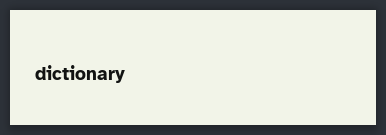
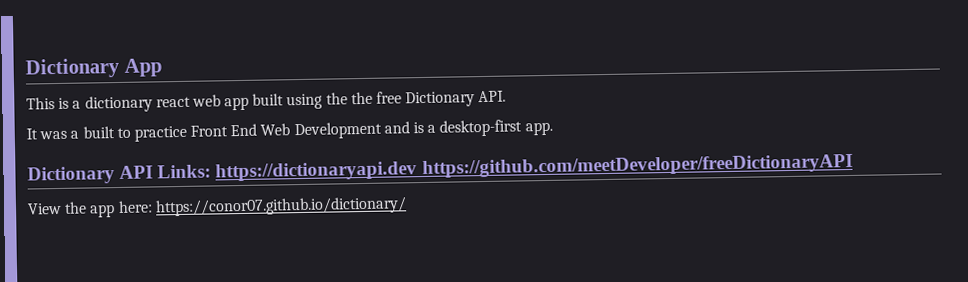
[35,65,125,83] dictionary -> [25,57,162,79] [26,90,507,113] [26,119,553,142] [27,153,853,185] [27,196,407,218] Dictionary App // This is a dictionary react web app built using the the free Dictionary API. // It was a built to practice Front End Web Development and is a desktop-first app. // Dictionary API Links: https://dictionaryapi.dev https://github.com/meetDeveloper/freeDictionaryAPI // View the app here: https://conor07.github.io/dictionary/

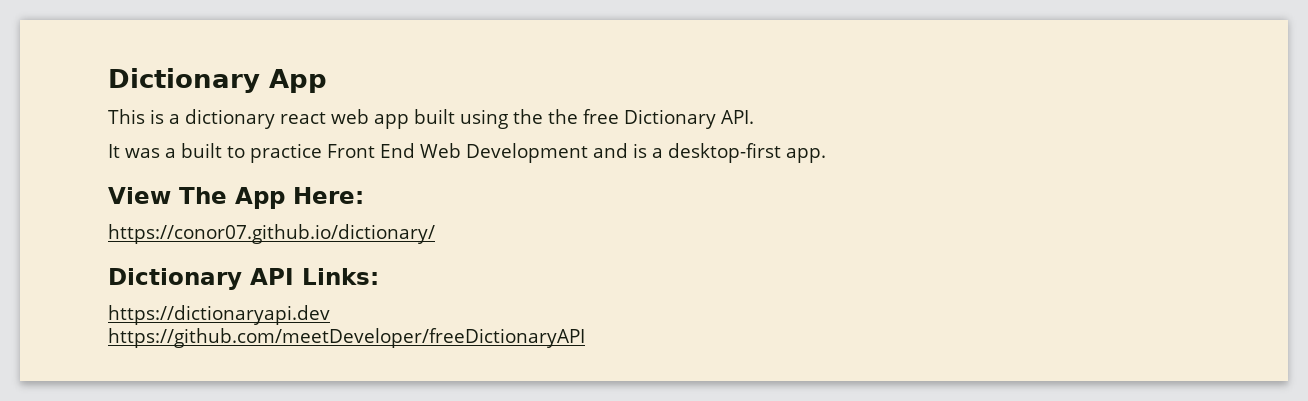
(553, 128) none -> [108,187,364,209] [108,224,435,244] // View The App Here: // https://conor07.github.io/dictionary/
(212, 171) none -> (379, 276) //
(418, 171) none -> (330, 315) //
[27,196,407,218] // View the app here: https://conor07.github.io/dictionary/ -> (585, 338) none

